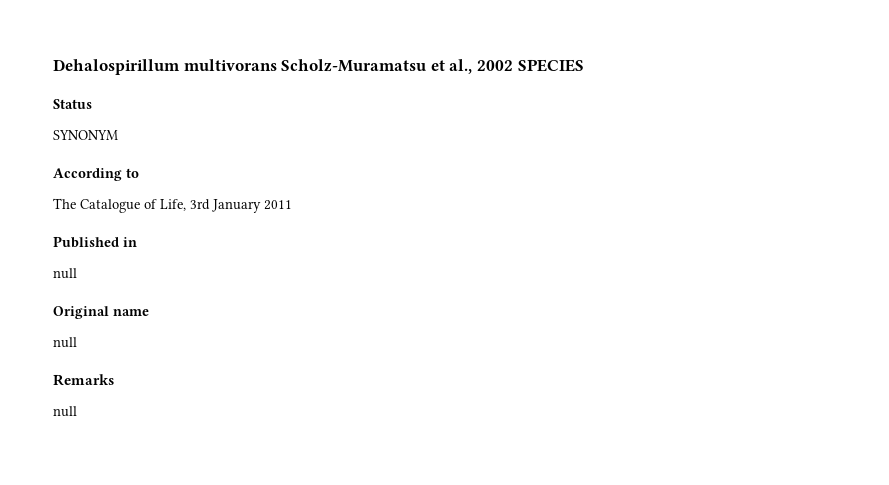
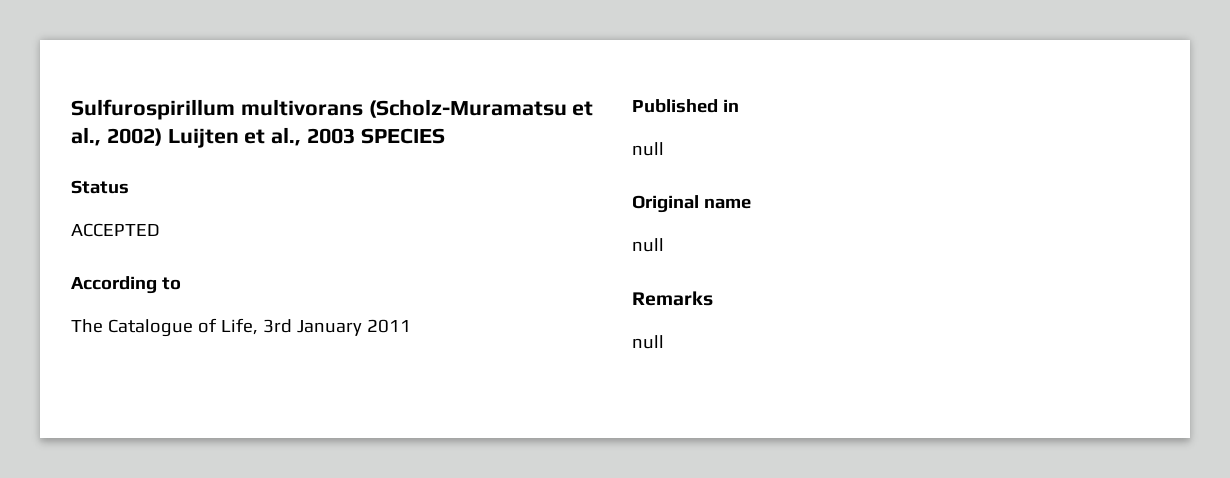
[53,59,513,75] Dehalospirillum multivorans Scholz-Muramatsu et al., 2002 -> [71,99,594,120] [71,127,356,148] Sulfurospirillum multivorans (Scholz-Muramatsu et al., 2002) Luijten et al., 2003
[53,130,118,140] SYNONYM -> [71,223,160,237] ACCEPTED

